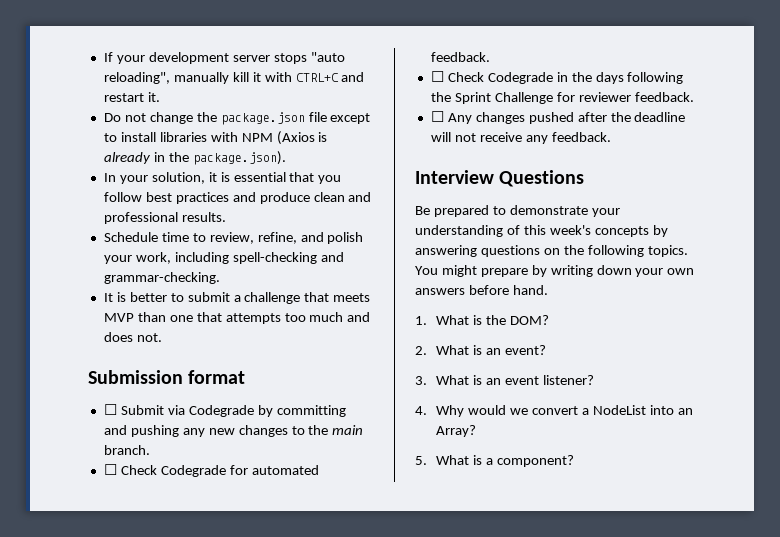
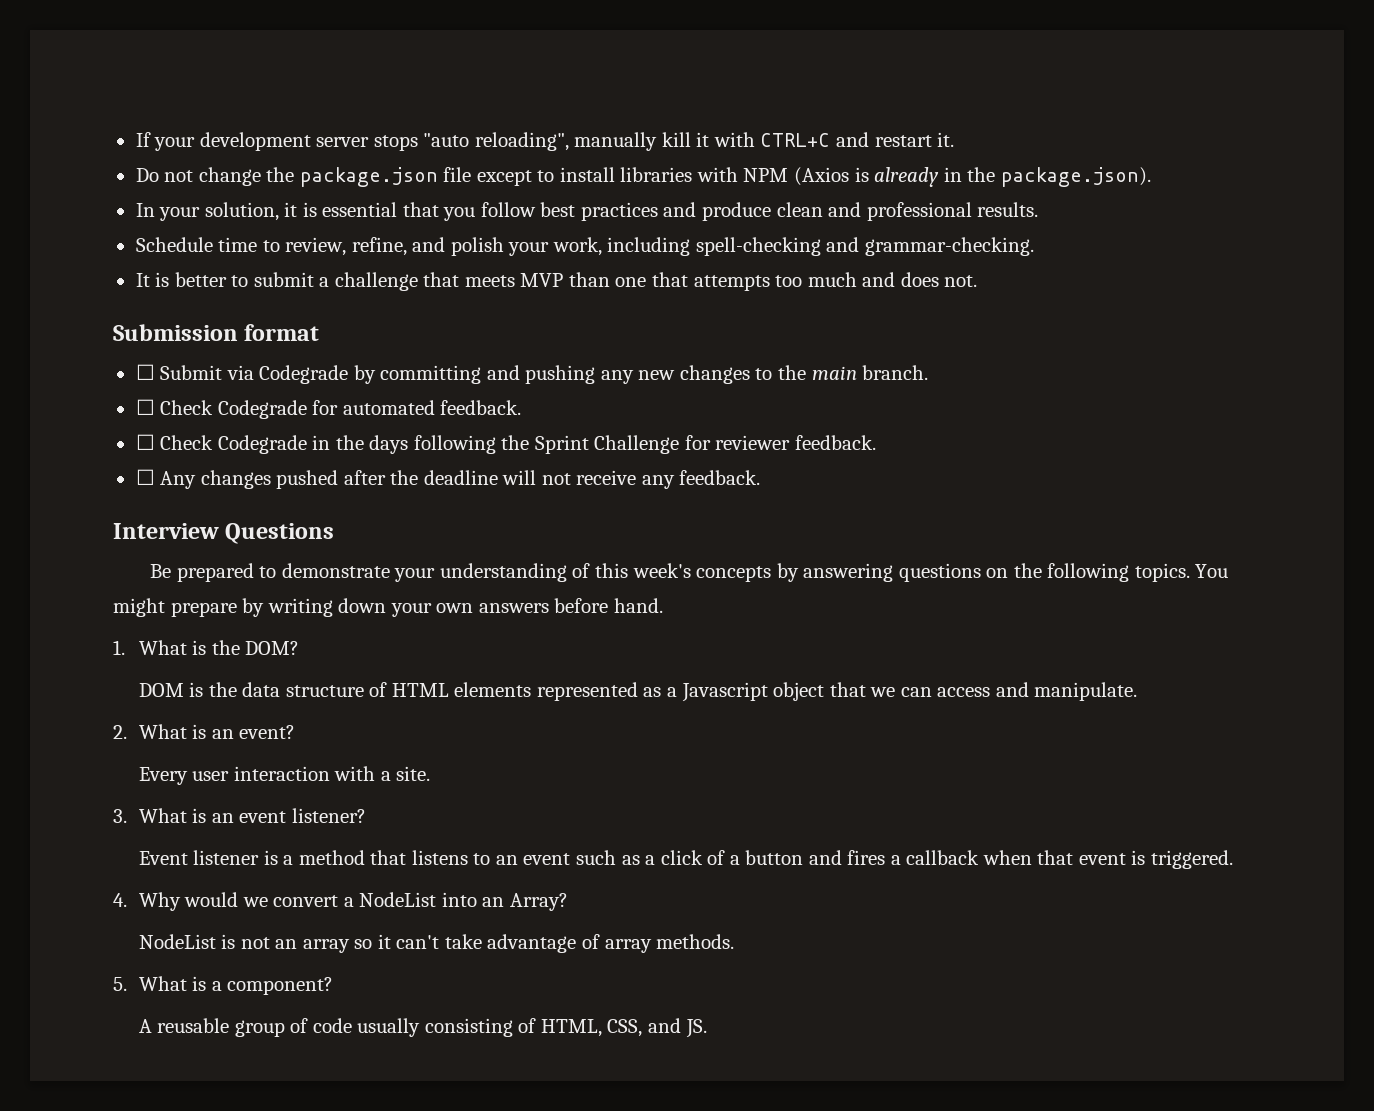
(550, 320) none -> [138,682,1138,702] // DOM is the data structure of HTML elements represented as a Javascript object that we can access and manipulate.
(547, 350) none -> [138,766,431,785] // Every user interaction with a site.
(594, 380) none -> [138,850,1233,869] // Event listener is a method that listens to an event such as a click of a button and fires a callback when that event is triggered.
(477, 431) none -> [138,934,735,953] // NodeList is not an array so it can't take advantage of array methods.
(575, 461) none -> [138,1018,707,1038] // A reusable group of code usually consisting of HTML, CSS, and JS.

